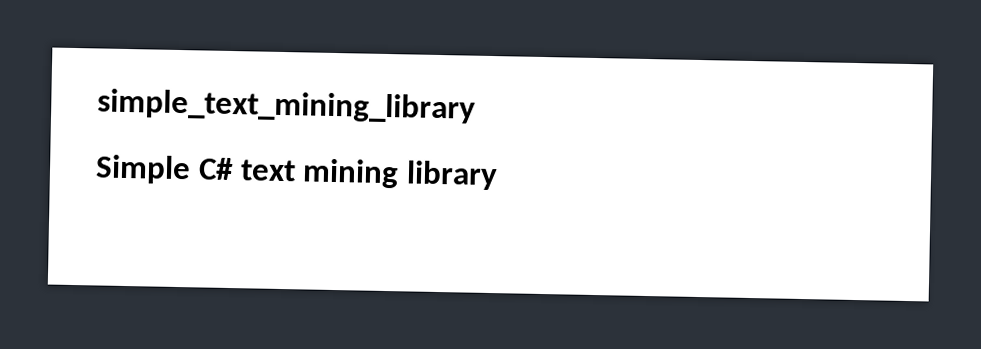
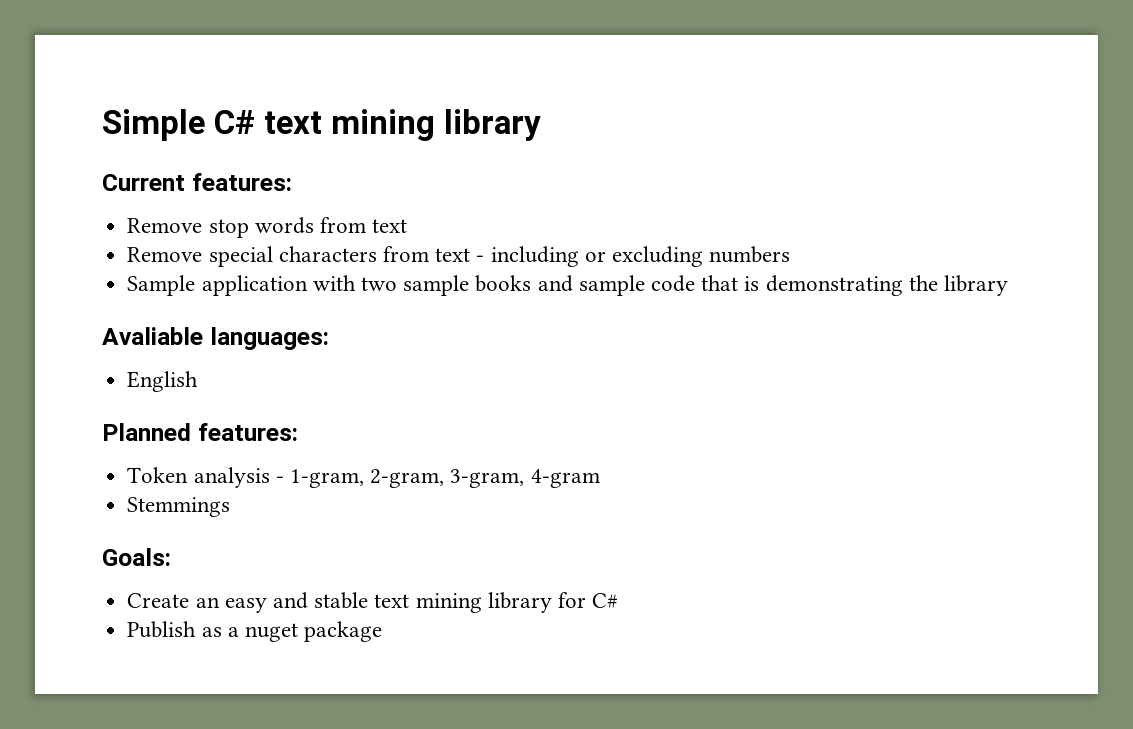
[97,88,476,124] simple_text_mining_library // -> (102, 125) none
(499, 175) none -> [102,173,292,191] [127,217,408,238] [127,246,791,267] [127,275,1009,296] [102,327,329,350] [127,371,199,392] [102,423,298,441] [127,467,600,488] [127,497,231,517] [102,548,171,566] [127,592,619,613] [127,621,383,642] // Current features: // Remove stop words from text // Remove special characters from text - including or excluding numbers // Sample application with two sample books and sample code that is demonstrating the library // Avaliable languages: // English // Planned features: // Token analysis - 1-gram, 2-gram, 3-gram, 4-gram // Stemmings // Goals: // Create an easy and stable text mining library for C# // Publish as a nuget package

